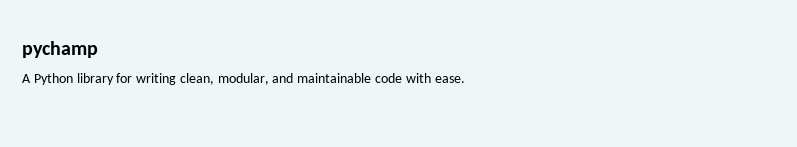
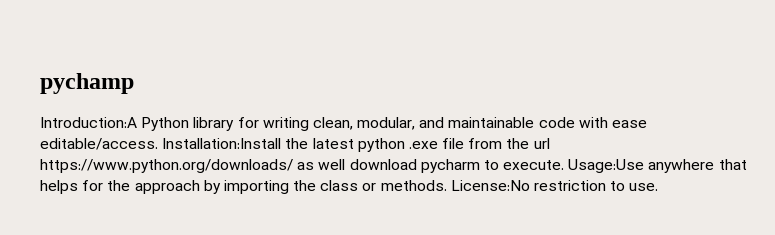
[22,74,31,83] A -> [40,117,137,128] Introduction:A
[434,76,465,83] ease. -> [612,120,648,128] [40,138,550,152] [40,159,747,173] [40,180,659,194] ease editable/access. Installation:Install the latest python .exe file from the url https://www.python.org/downloads/ as well download pycharm to execute. Usage:Use anywhere that helps for the approach by importing the class or methods. License:No restriction to use.

